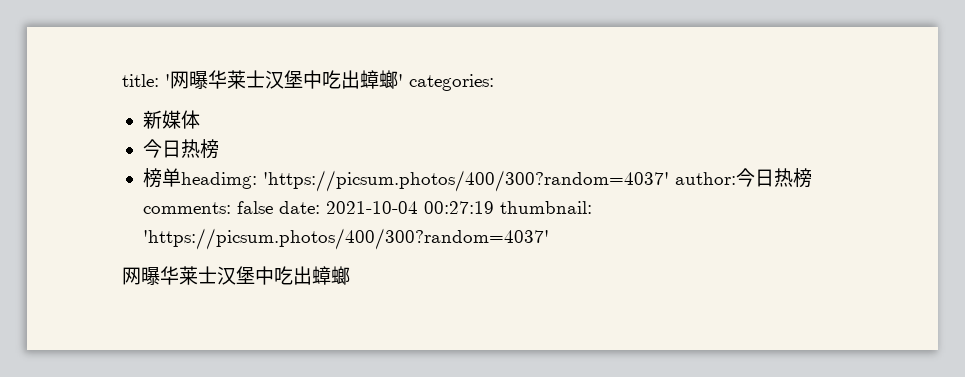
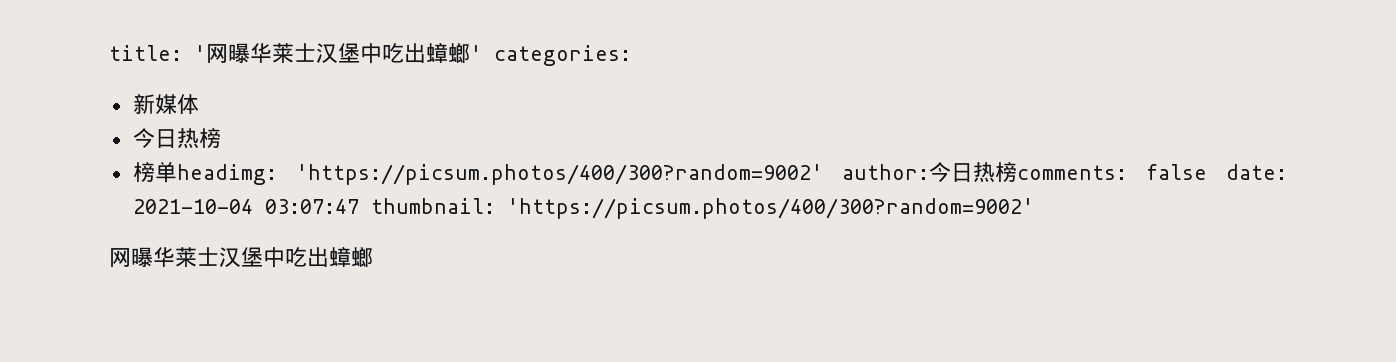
[262,170,669,192] 'https://picsum.photos/400/300?random=4037' -> [295,164,823,185] 'https://picsum.photos/400/300?random=9002'
[423,201,592,214] [142,228,549,250] 00:27:19 thumbnail: 'https://picsum.photos/400/300?random=4037' -> [264,198,1034,219] 03:07:47 thumbnail: 'https://picsum.photos/400/300?random=9002'

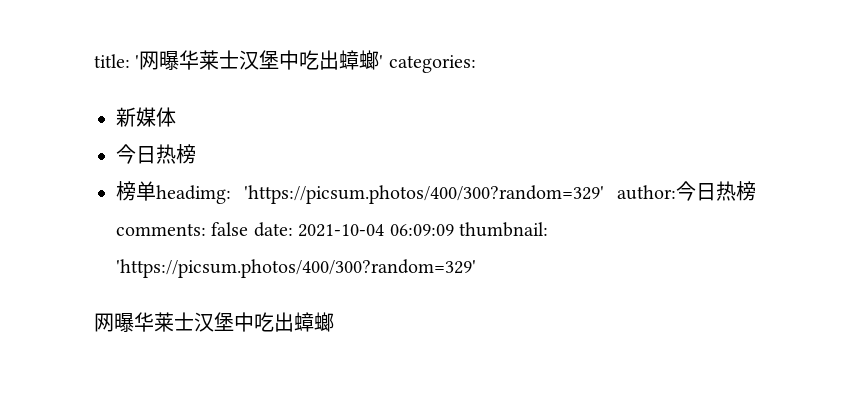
[295,164,823,185] 'https://picsum.photos/400/300?random=9002' -> [244,185,604,204] 'https://picsum.photos/400/300?random=329'
[264,198,1034,219] 03:07:47 thumbnail: 'https://picsum.photos/400/300?random=9002' -> [389,222,548,237] [116,259,476,278] 06:09:09 thumbnail: 'https://picsum.photos/400/300?random=329'

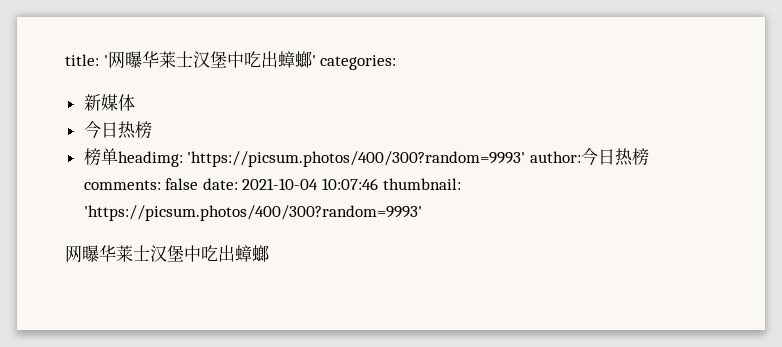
[244,185,604,204] 'https://picsum.photos/400/300?random=329' -> [187,151,526,167] 'https://picsum.photos/400/300?random=9993'
[389,222,548,237] [116,259,476,278] 06:09:09 thumbnail: 'https://picsum.photos/400/300?random=329' -> [322,178,461,190] [83,205,422,221] 10:07:46 thumbnail: 'https://picsum.photos/400/300?random=9993'

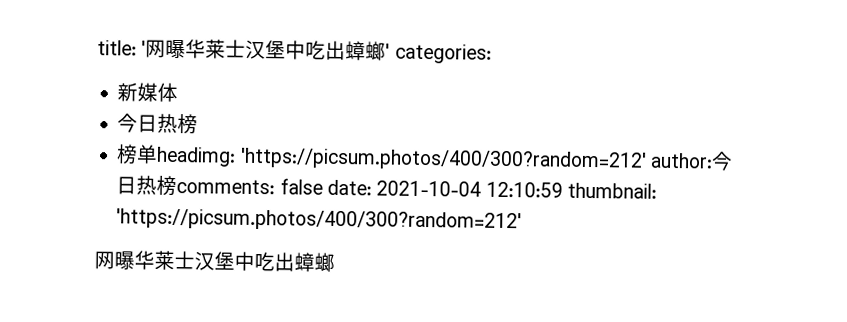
[187,151,526,167] 'https://picsum.photos/400/300?random=9993' -> [239,147,647,172] 'https://picsum.photos/400/300?random=212'
[322,178,461,190] [83,205,422,221] 10:07:46 thumbnail: 'https://picsum.photos/400/300?random=9993' -> [485,181,657,199] [116,208,523,233] 12:10:59 thumbnail: 'https://picsum.photos/400/300?random=212'

